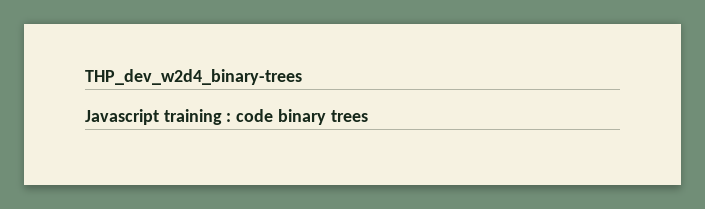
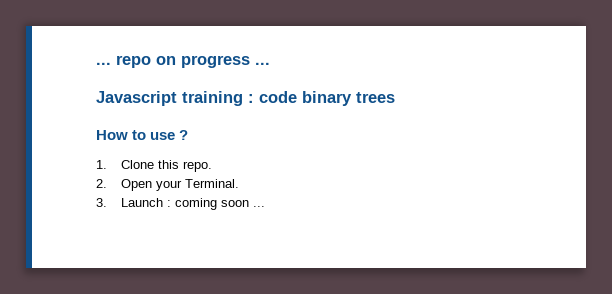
[85,69,302,85] THP_dev_w2d4_binary-trees -> [96,55,270,68] ... repo on progress ...
(368, 116) none -> [96,130,189,140] [96,160,212,172] [96,179,239,191] [96,198,265,210] // How to use ? // 1. Clone this repo. // 2. Open your Terminal. // 3. Launch : coming soon ...

